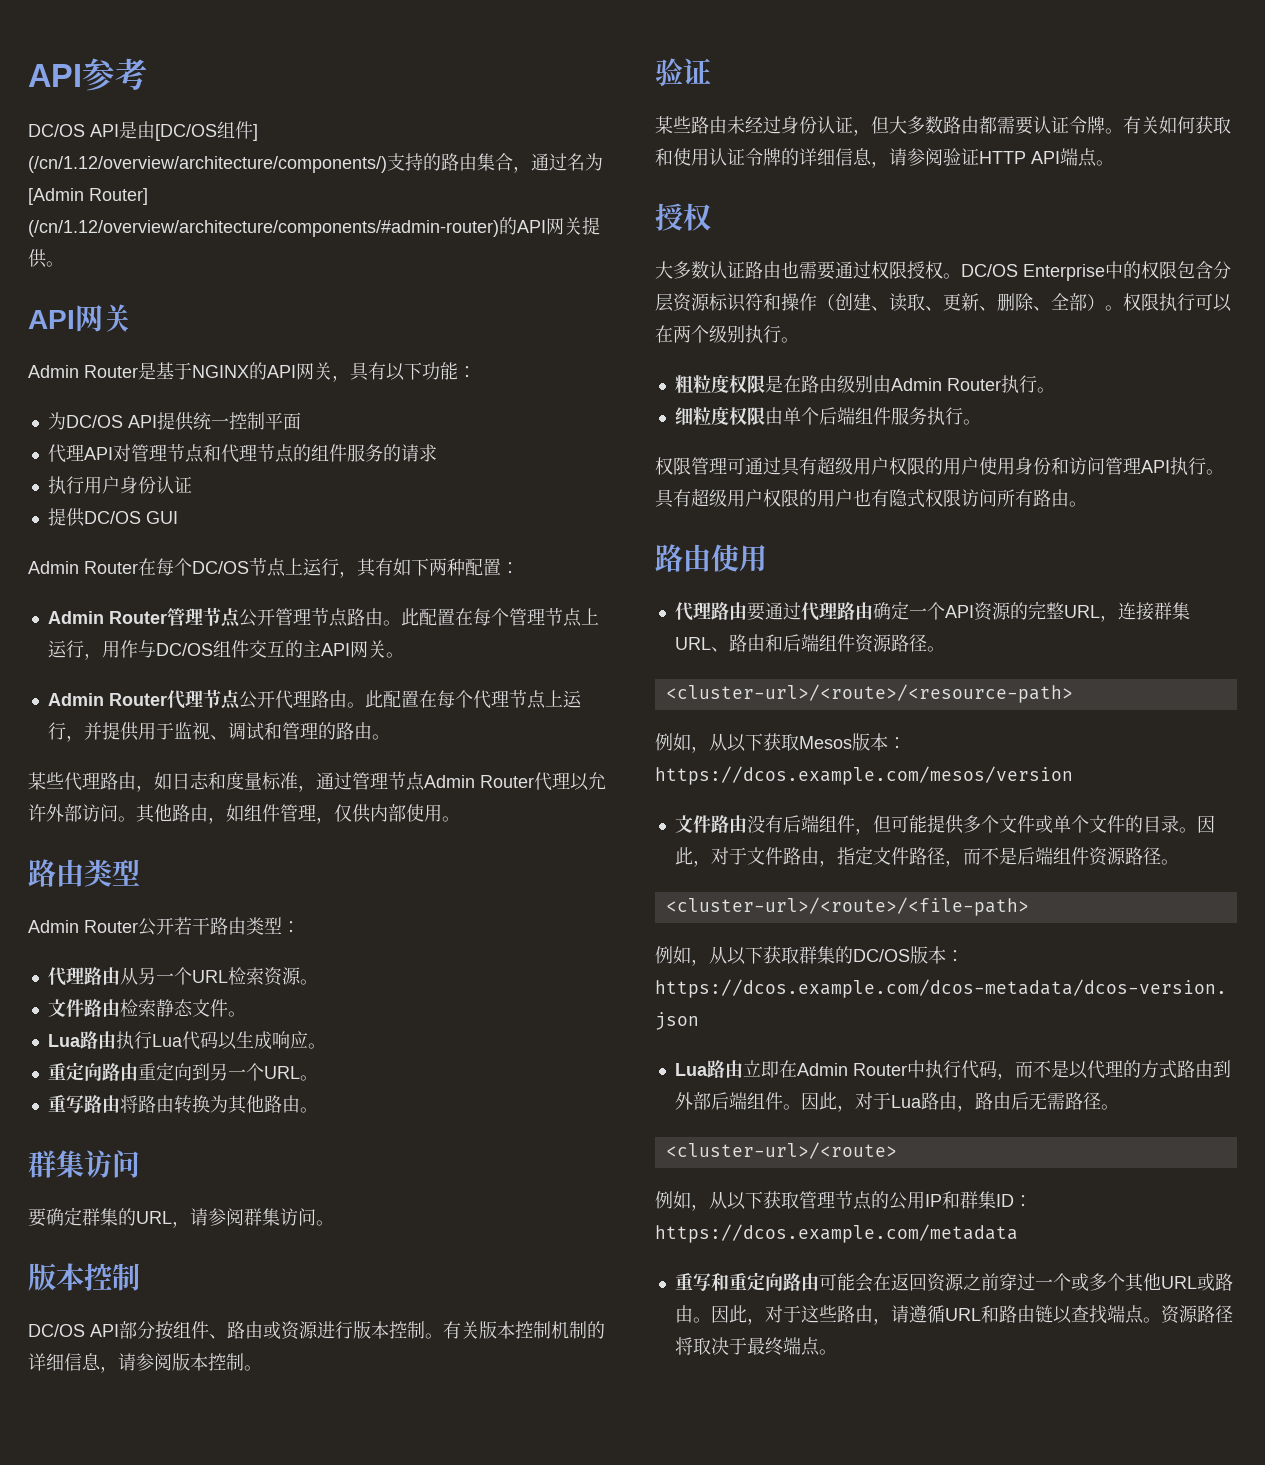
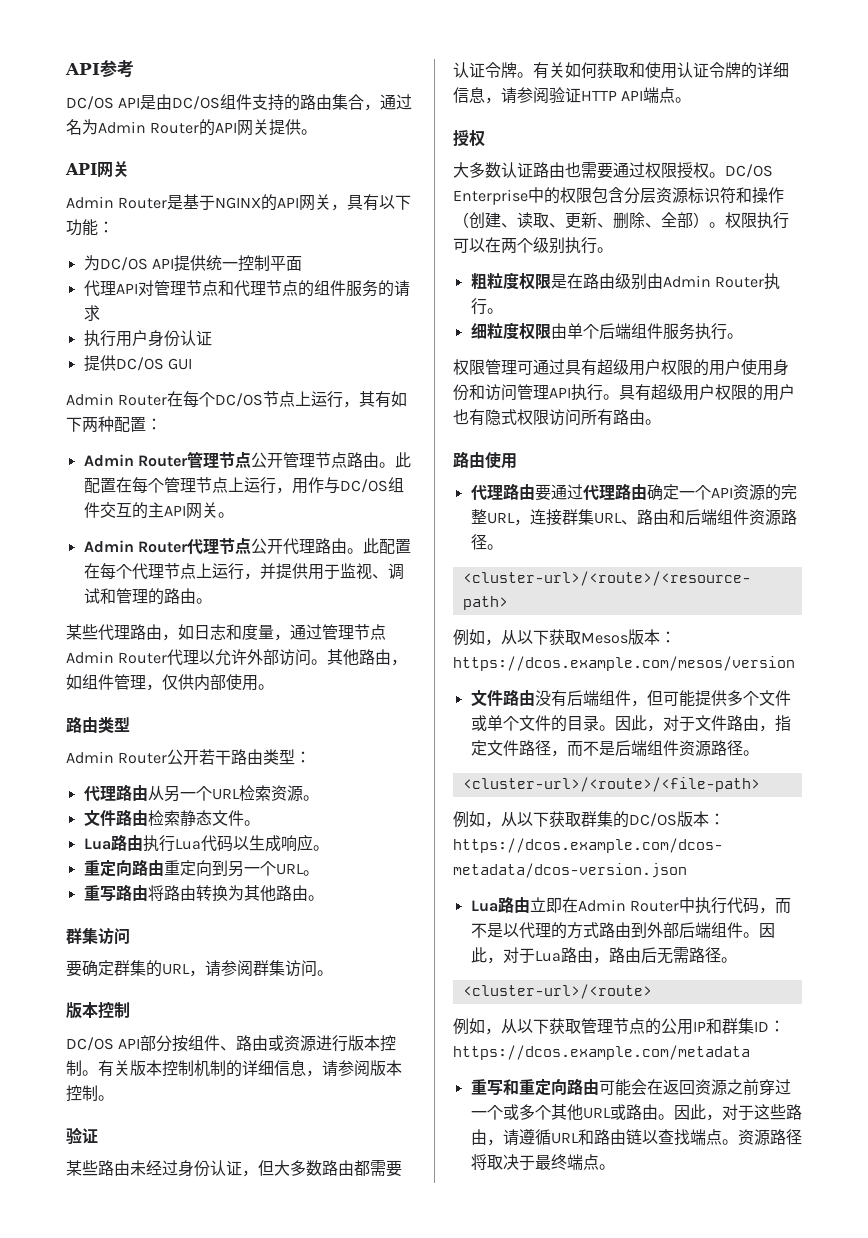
[155,121,258,141] [28,156,387,173] [DC/OS组件] (/cn/1.12/overview/architecture/components/) -> [172,94,253,110] DC/OS组件
[28,188,148,205] [28,220,499,237] [Admin Router] (/cn/1.12/overview/architecture/components/#admin-router) -> [98,121,200,134] Admin Router
[262,772,298,790] 标准 -> (274, 632) none

